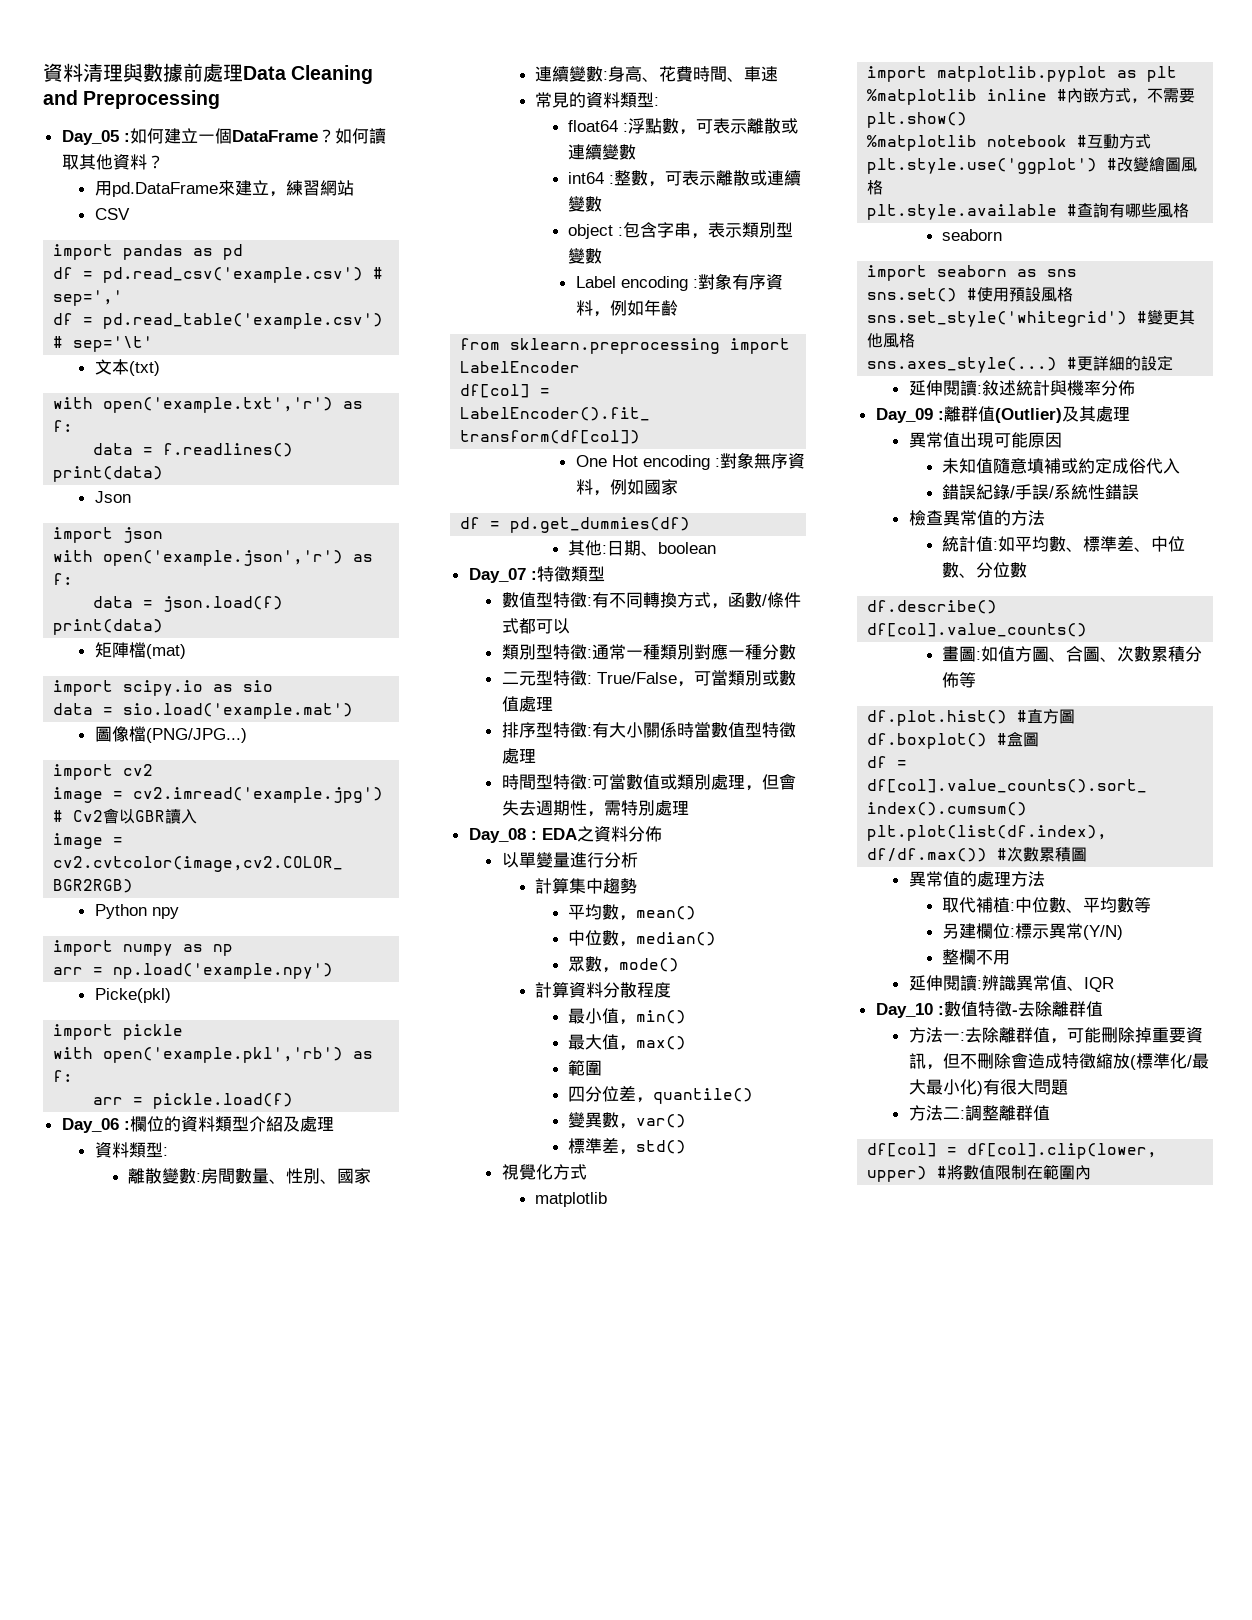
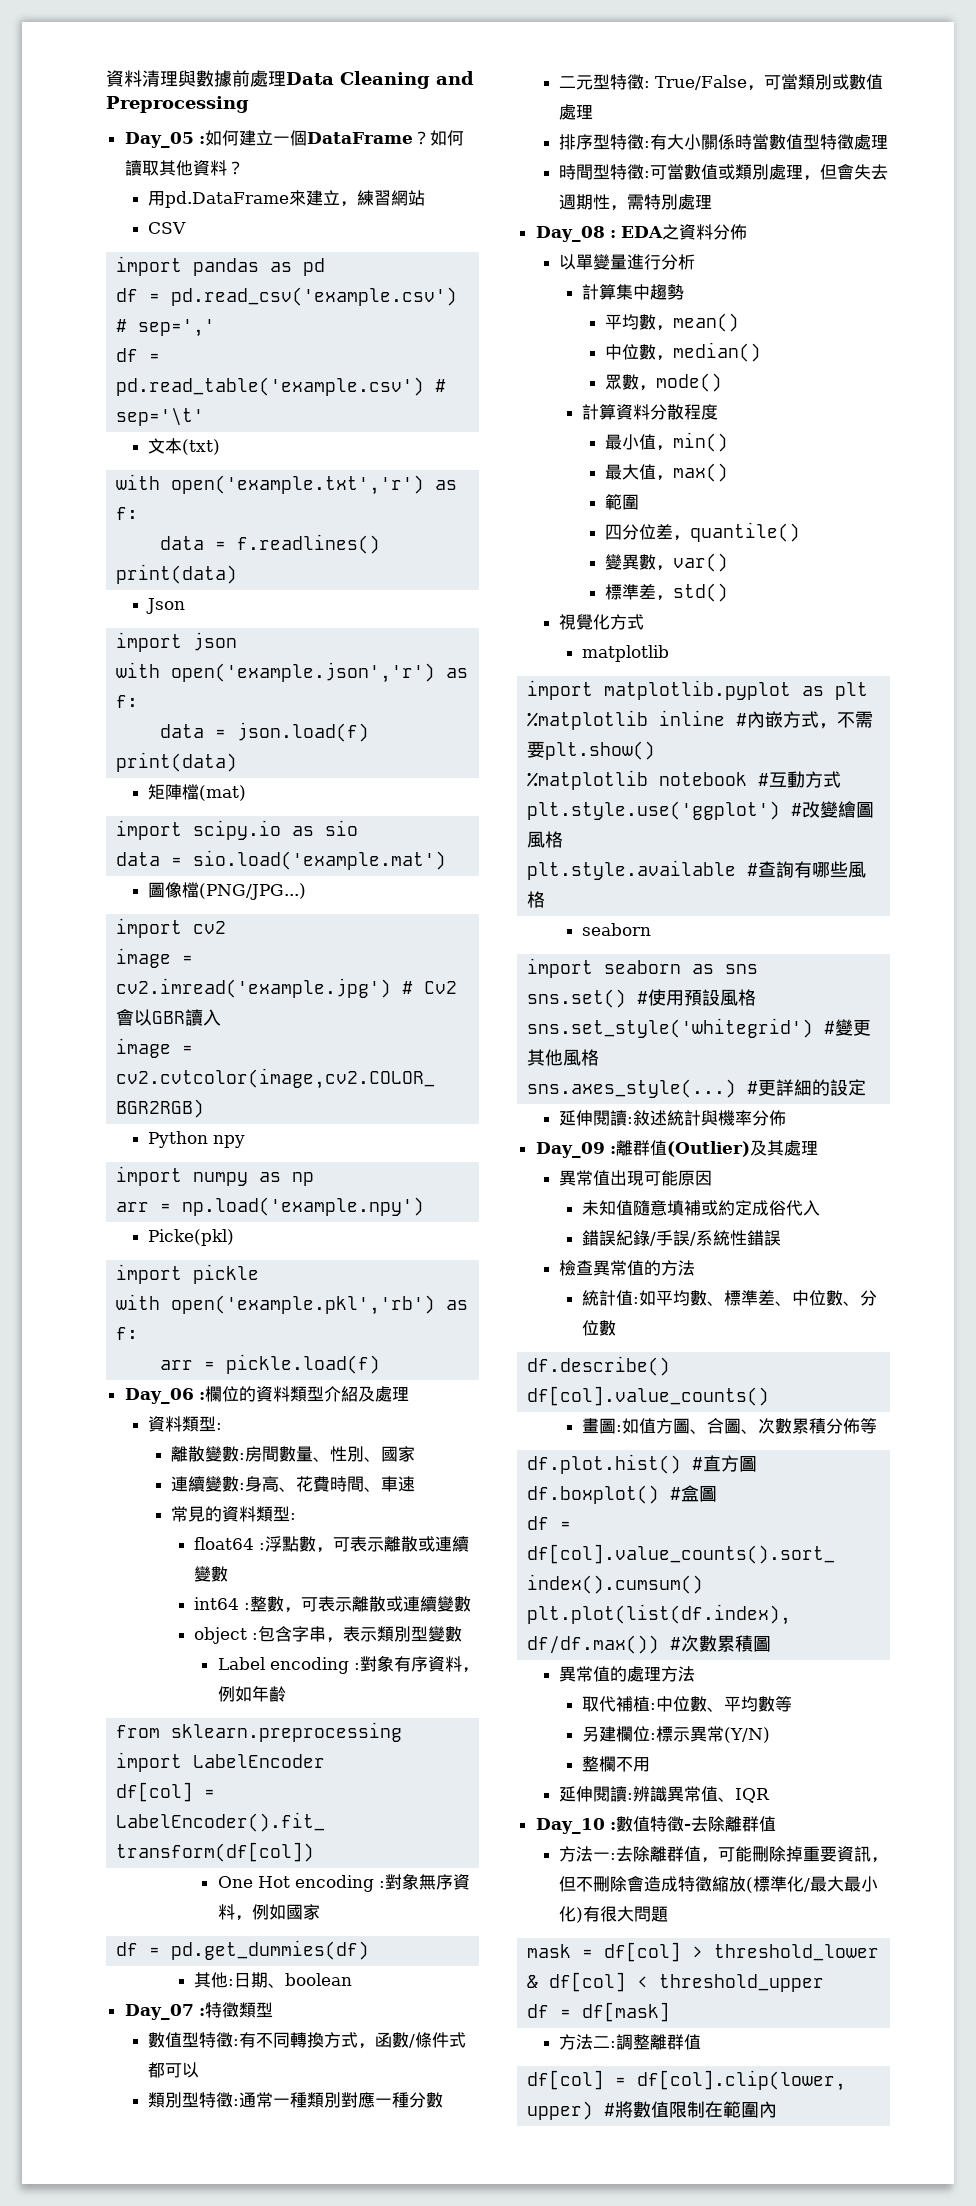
(1068, 1087) none -> [527,1942,880,1962] [527,1972,825,1992] [527,2002,671,2022] // mask = df[col] > threshold_lower & df[col] < threshold_upper // df = df[mask]

